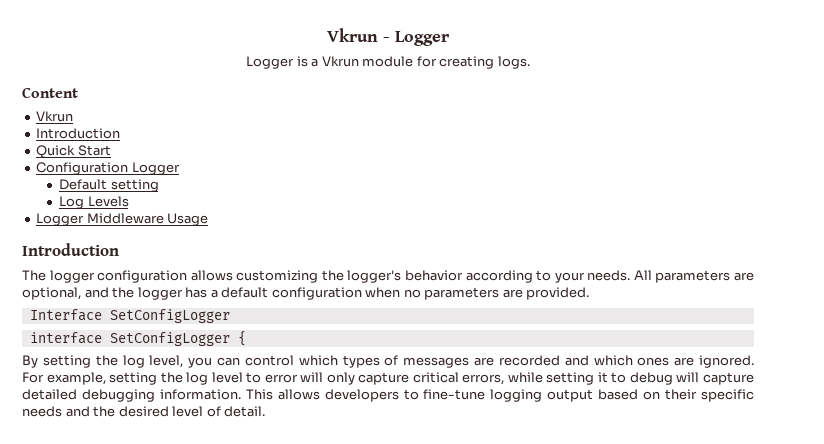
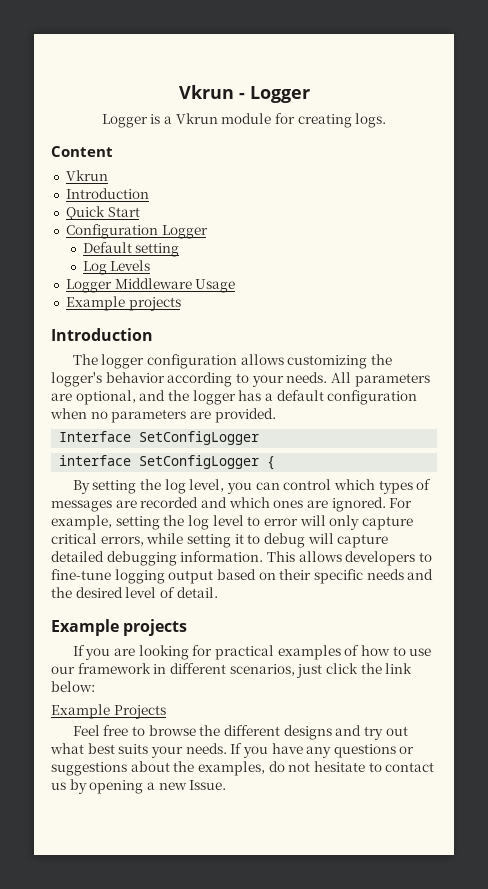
(209, 219) none -> [65,296,181,311] // Example projects
(266, 411) none -> [51,619,188,636] [72,645,432,660] [51,663,413,678] [51,681,95,692] [51,704,166,719] [72,725,408,740] [50,743,415,758] [51,761,435,776] [51,779,227,794] // Example projects // If you are looking for practical examples of how to use our framework in different scenarios, just click the link below: // Example Projects // Feel free to browse the different designs and try out what best suits your needs. If you have any questions or suggestions about the examples, do not hesitate to contact us by opening a new Issue.

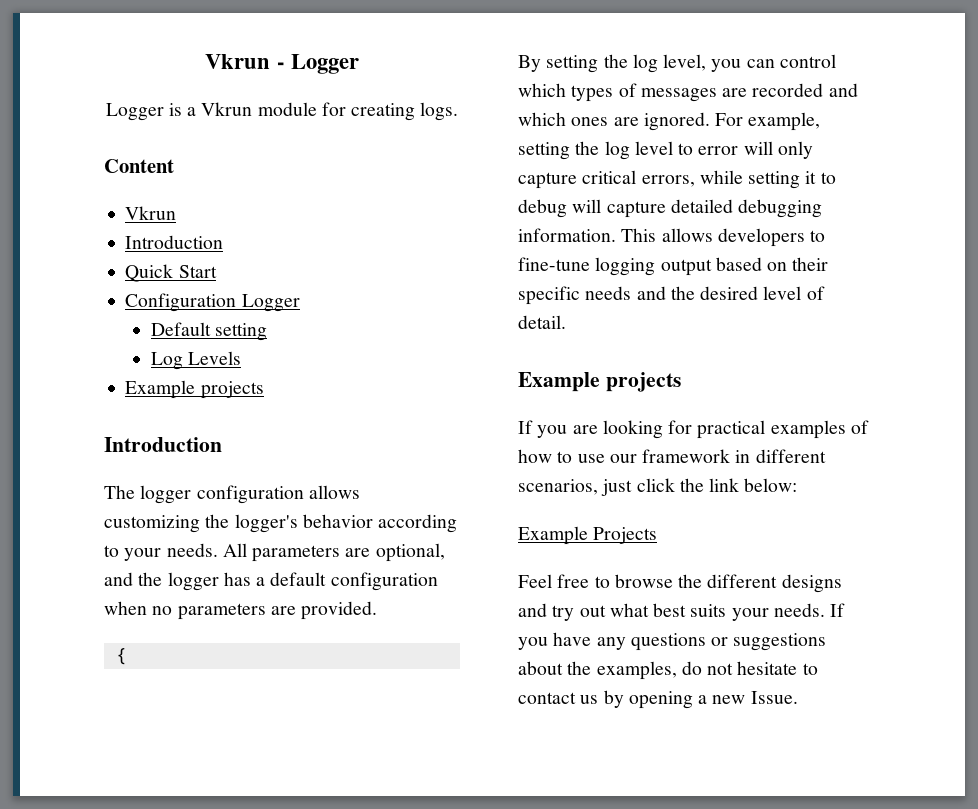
[65,278,236,293] // Logger Middleware Usage -> (241, 358) none
[59,431,260,445] [59,455,260,469] Interface SetConfigLogger // interface SetConfigLogger -> (378, 610) none

